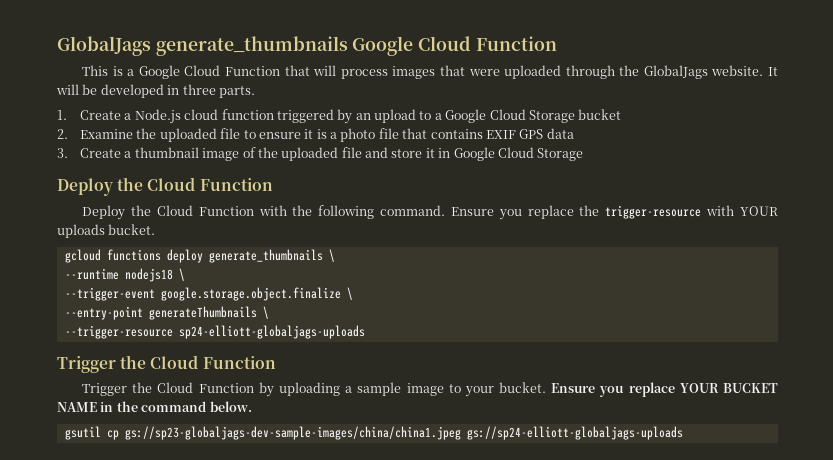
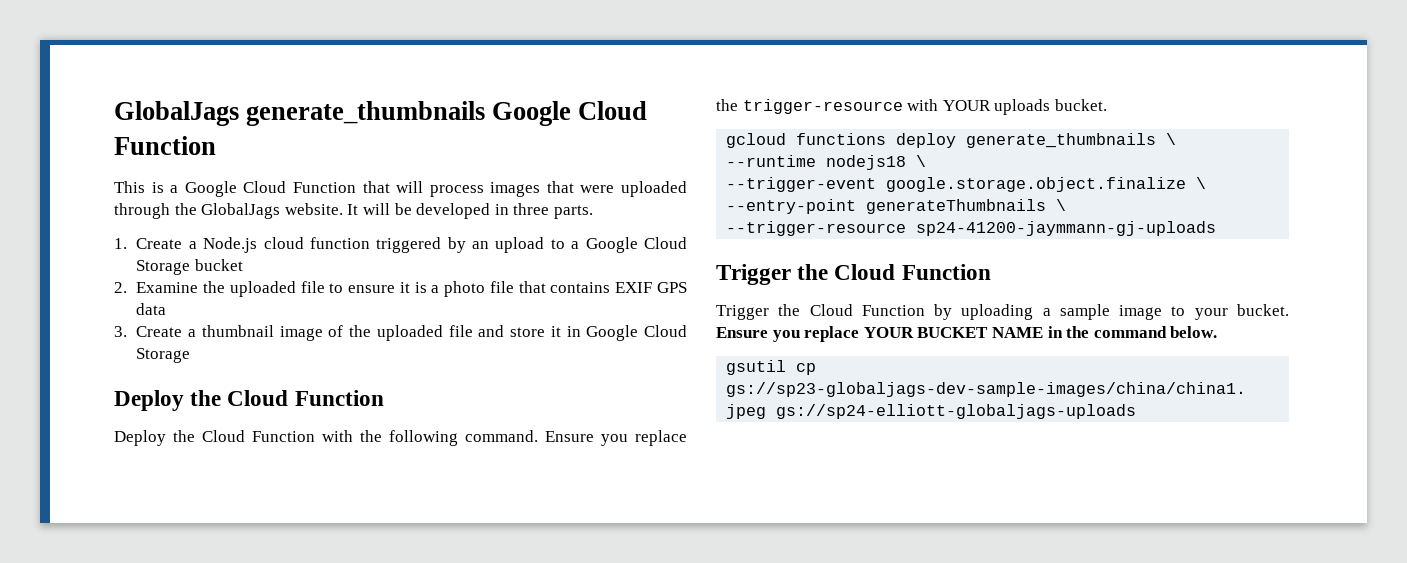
[178,325,365,339] sp24-elliott-globaljags-uploads -> [916,221,1217,236] sp24-41200-jaymmann-gj-uploads

